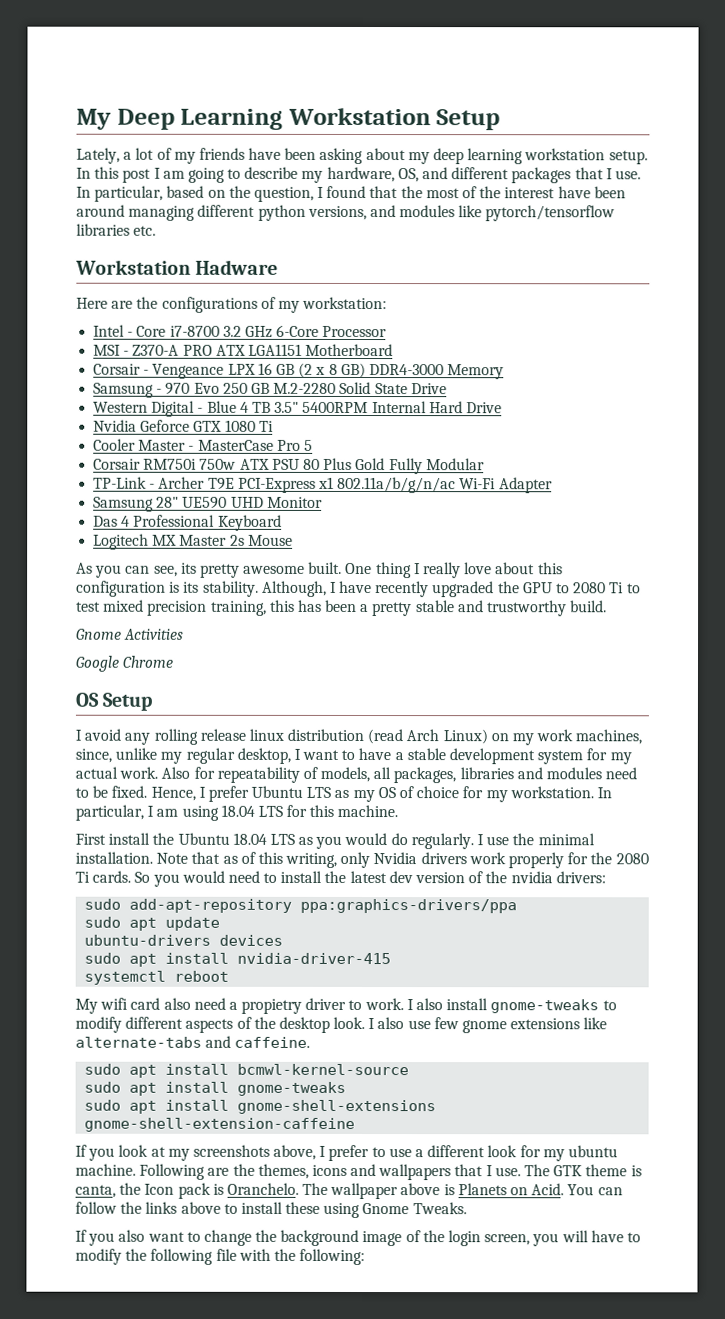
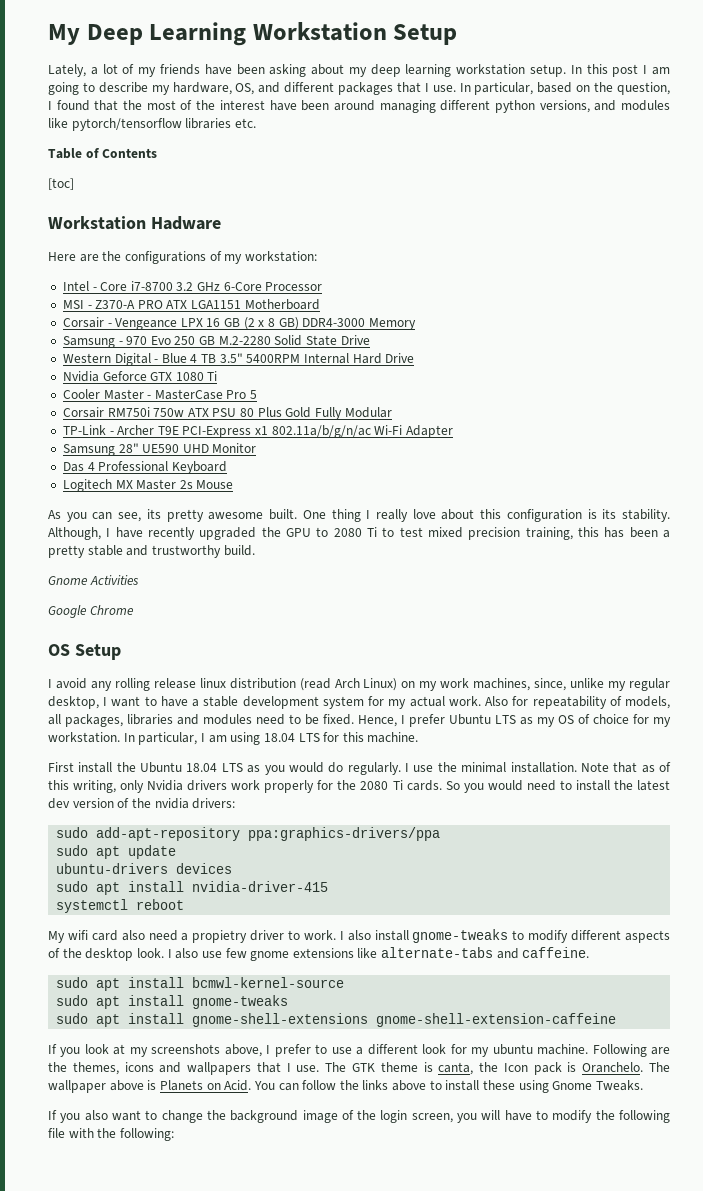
(157, 230) none -> [48,148,158,159] [48,178,74,190] // Table of Contents // [toc]

